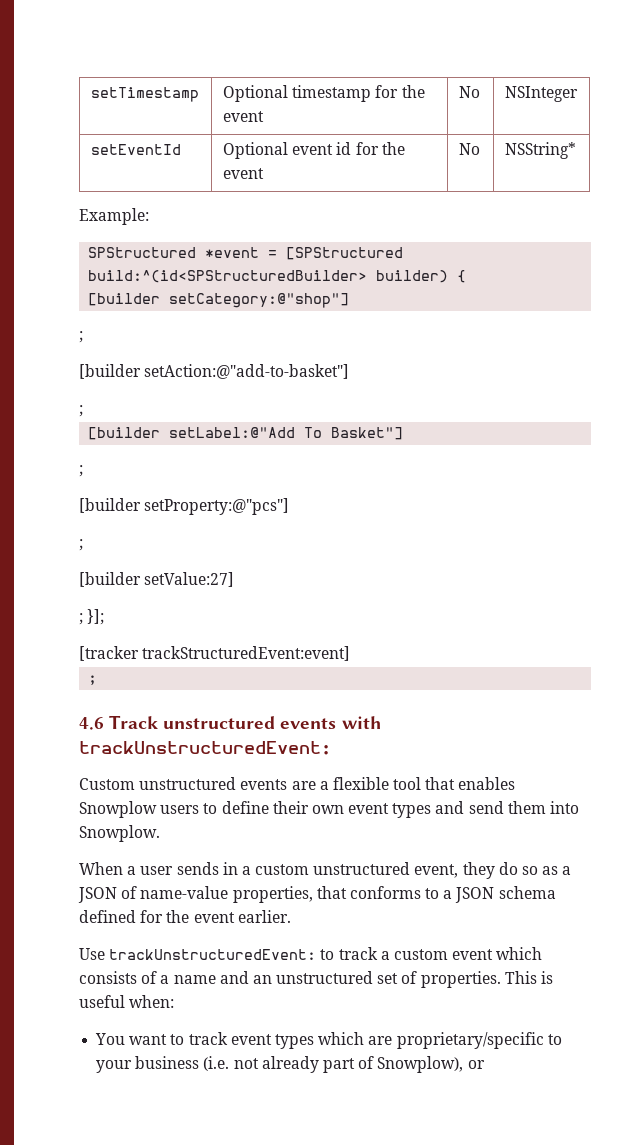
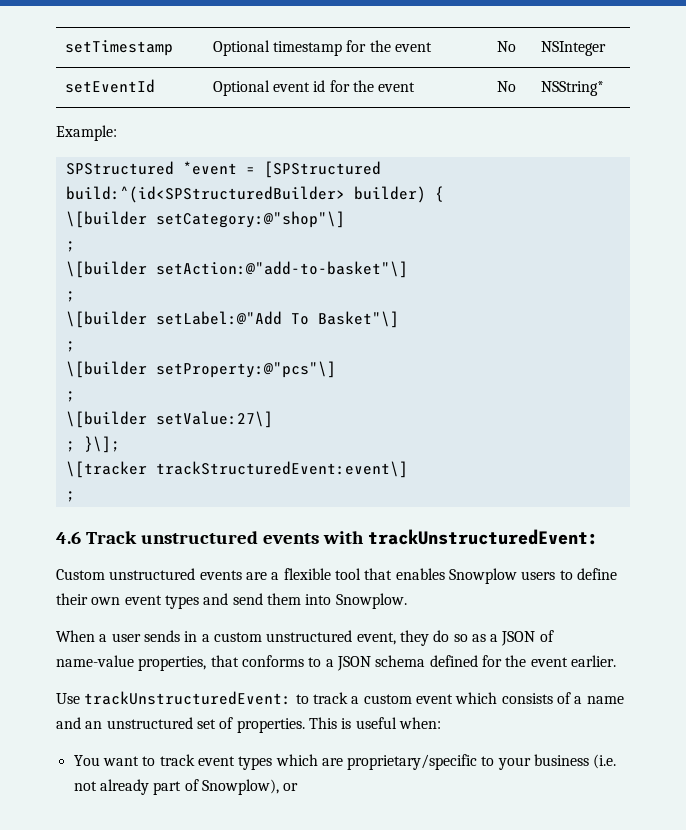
[88,293,350,308] [79,331,83,343] [79,364,350,379] [79,405,83,417] [88,427,161,440] [builder setCategory:@"shop"] // ; // [builder setAction:@"add-to-basket"] // ; // [builder -> [65,211,345,228] [65,241,75,252] [65,261,408,278] [65,291,75,302] [65,311,147,328] \[builder setCategory:@"shop"\] // ; // \[builder setAction:@"add-to-basket"\] // ; // \[builder
[331,427,404,440] [79,465,83,477] [79,498,290,515] [79,539,83,551] [79,572,235,587] [79,609,105,625] [79,646,351,661] Basket"] // ; // [builder setProperty:@"pcs"] // ; // [builder setValue:27] // ; }]; // [tracker trackStructuredEvent:event] -> [317,311,399,328] [65,341,75,352] [65,361,336,378] [65,391,75,402] [65,411,273,428] [65,436,120,453] [65,461,408,478] Basket"\] // ; // \[builder setProperty:@"pcs"\] // ; // \[builder setValue:27\] // ; }\]; // \[tracker trackStructuredEvent:event\]

